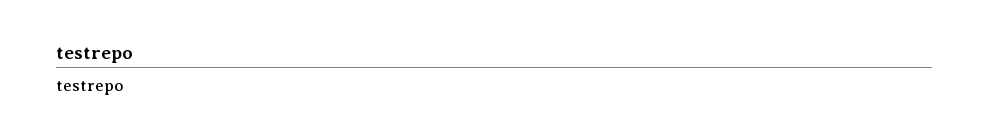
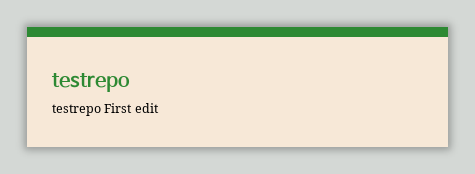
(124, 88) none -> [104,103,159,113] First edit

